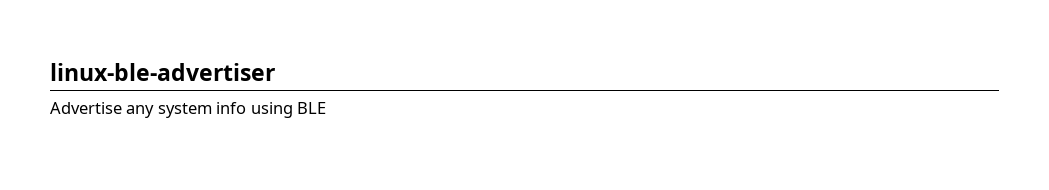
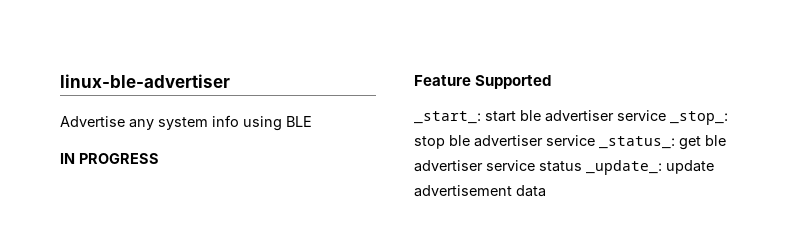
(327, 108) none -> [60,153,159,164] [414,75,552,89] [414,110,728,125] [414,135,726,150] [414,160,714,175] [414,185,546,197] // IN PROGRESS // Feature Supported // _start_: start ble advertiser service _stop_: stop ble advertiser service _status_: get ble advertiser service status _update_: update advertisement data

